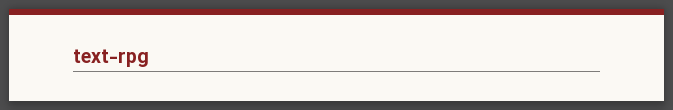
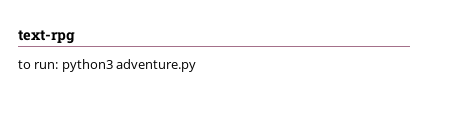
(149, 58) none -> [18,59,197,72] // to run: python3 adventure.py

